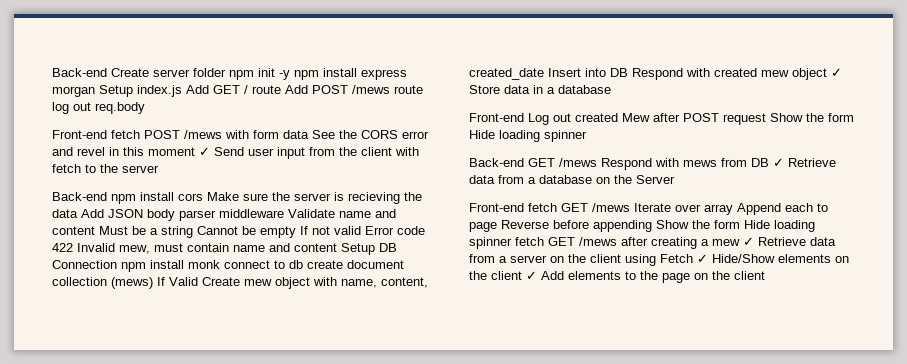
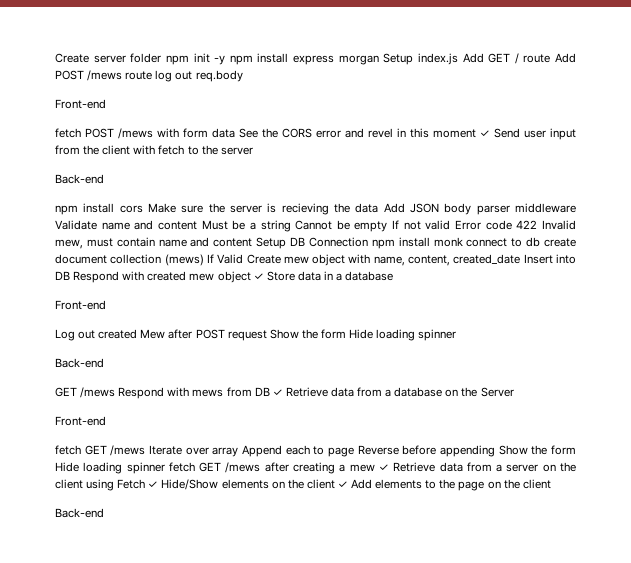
[52,68,107,77] Back-end -> (55, 58) none
(107, 134) none -> (106, 104) //
(107, 196) none -> (104, 179) //
(524, 117) none -> (106, 305) //
(524, 162) none -> (104, 363) //
(524, 207) none -> (106, 421) //
(765, 275) none -> [55,508,104,518] // Back-end

